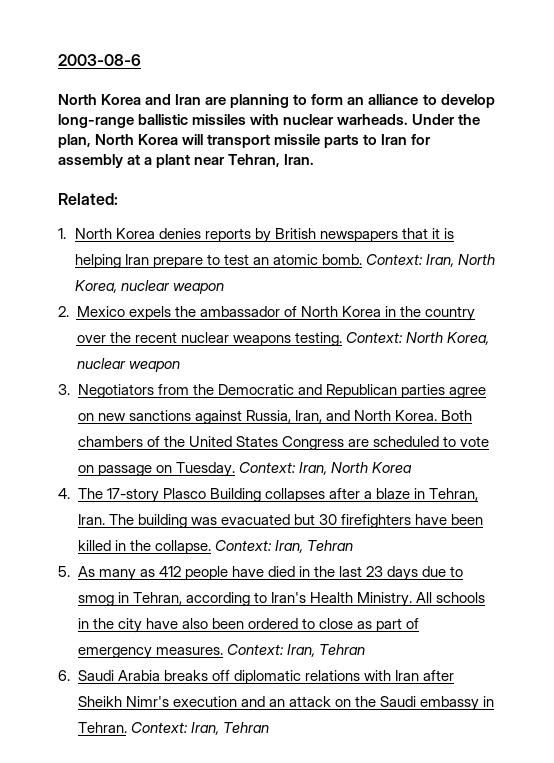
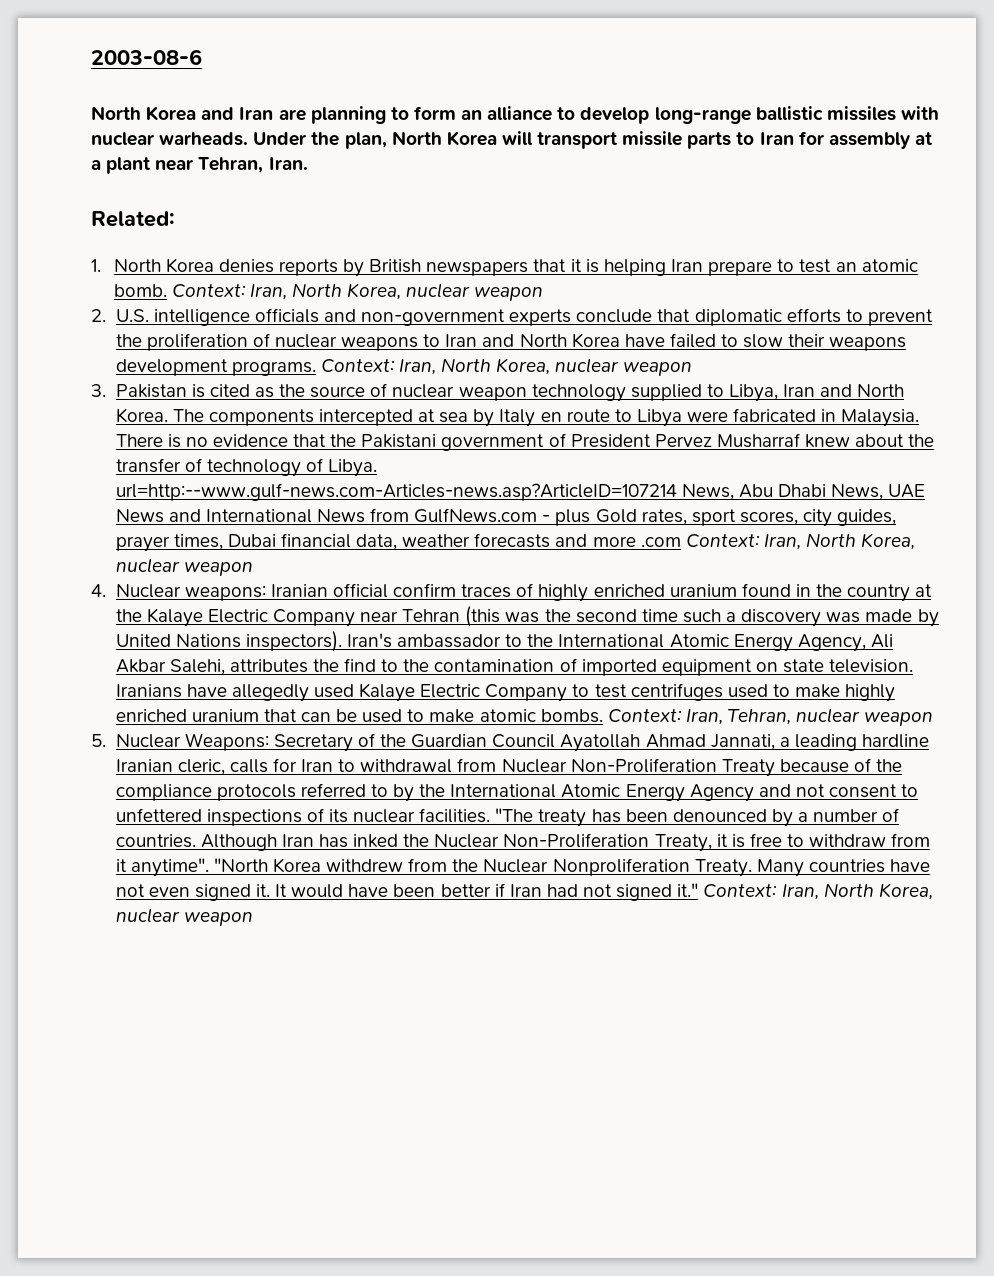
[76,306,475,321] [76,332,403,346] Mexico expels the ambassador of North Korea in the country over the recent nuclear weapons testing. Context: -> [115,308,933,326] [115,333,907,351] [115,359,436,376] U.S. intelligence officials and non-government experts conclude that diplomatic efforts to prevent the proliferation of nuclear weapons to Iran and North Korea have failed to slow their weapons development programs. Context: Iran,
[77,384,486,398] [77,410,472,424] [77,436,489,450] [77,462,412,477] [58,488,478,503] [77,514,483,528] [77,540,353,554] [58,566,464,581] [77,592,485,607] [77,618,420,633] [77,644,365,659] [58,670,454,684] [77,696,495,711] [77,722,269,735] Negotiators from the Democratic and Republican parties agree on new sanctions against Russia, Iran, and North Korea. Both chambers of the United States Congress are scheduled to vote on passage on Tuesday. Context: Iran, North Korea // 4. The 17-story Plasco Building collapses after a blaze in Tehran, Iran. The building was evacuated but 30 firefighters have been killed in the collapse. Context: Iran, Tehran // 5. As many as 412 people have died in the last 23 days due to smog in Tehran, according to Iran's Health Ministry. All schools in the city have also been ordered to close as part of emergency measures. Context: Iran, Tehran // 6. Saudi Arabia breaks off diplomatic relations with Iran after Sheikh Nimr's execution and an attack on the Saudi embassy in Tehran. Context: Iran, Tehran -> [115,383,905,402] [115,408,920,427] [115,433,935,451] [115,458,378,477] [115,483,926,501] [115,508,897,527] [115,533,916,552] [115,558,253,576] [91,583,933,602] [115,606,939,627] [115,631,893,652] [115,658,914,676] [115,683,896,702] [115,708,934,726] [91,733,930,752] [115,758,903,777] [115,783,919,802] [115,808,900,827] [115,833,931,852] [115,858,931,877] [115,883,933,901] [115,908,253,926] Pakistan is cited as the source of nuclear weapon technology supplied to Libya, Iran and North Korea. The components intercepted at sea by Italy en route to Libya were fabricated in Malaysia. There is no evidence that the Pakistani government of President Pervez Musharraf knew about the transfer of technology of Libya. url=http:--www.gulf-news.com-Articles-news.asp?ArticleID=107214 News, Abu Dhabi News, UAE News and International News from GulfNews.com - plus Gold rates, sport scores, city guides, prayer times, Dubai financial data, weather forecasts and more .com Context: Iran, North Korea, nuclear weapon // 4. Nuclear weapons: Iranian official confirm traces of highly enriched uranium found in the country at the Kalaye Electric Company near Tehran (this was the second time such a discovery was made by United Nations inspectors). Iran's ambassador to the International Atomic Energy Agency, Ali Akbar Salehi, attributes the find to the contamination of imported equipment on state television. Iranians have allegedly used Kalaye Electric Company to test centrifuges used to make highly enriched uranium that can be used to make atomic bombs. Context: Iran, Tehran, nuclear weapon // 5. Nuclear Weapons: Secretary of the Guardian Council Ayatollah Ahmad Jannati, a leading hardline Iranian cleric, calls for Iran to withdrawal from Nuclear Non-Proliferation Treaty because of the compliance protocols referred to by the International Atomic Energy Agency and not consent to unfettered inspections of its nuclear facilities. "The treaty has been denounced by a number of countries. Although Iran has inked the Nuclear Non-Proliferation Treaty, it is free to withdraw from it anytime". "North Korea withdrew from the Nuclear Nonproliferation Treaty. Many countries have not even signed it. It would have been better if Iran had not signed it." Context: Iran, North Korea, nuclear weapon

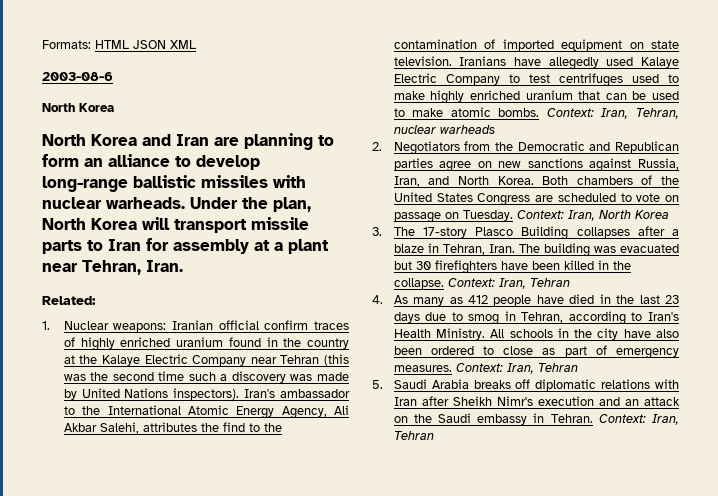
(91, 57) none -> [42,40,196,49] Formats: HTML JSON XML //
(197, 113) none -> [42,134,137,146] // North Korea
[113,258,918,277] [113,283,544,301] [91,308,933,326] [115,333,907,351] [115,358,693,376] [91,383,905,402] [115,408,920,427] [115,433,935,451] [115,458,378,477] [115,483,926,501] [115,508,897,527] [115,533,916,552] [115,558,253,576] [91,584,106,597] North Korea denies reports by British newspapers that it is helping Iran prepare to test an atomic bomb. Context: Iran, North Korea, nuclear weapon // 2. U.S. intelligence officials and non-government experts conclude that diplomatic efforts to prevent the proliferation of nuclear weapons to Iran and North Korea have failed to slow their weapons development programs. Context: Iran, North Korea, nuclear weapon // 3. Pakistan is cited as the source of nuclear weapon technology supplied to Libya, Iran and North Korea. The components intercepted at sea by Italy en route to Libya were fabricated in Malaysia. There is no evidence that the Pakistani government of President Pervez Musharraf knew about the transfer of technology of Libya. url=http:--www.gulf-news.com-Articles-news.asp?ArticleID=107214 News, Abu Dhabi News, UAE News and International News from GulfNews.com - plus Gold rates, sport scores, city guides, prayer times, Dubai financial data, weather forecasts and more .com Context: Iran, North Korea, nuclear weapon // 4. -> (50, 325) none
[864,711,934,726] [91,733,930,752] [115,758,903,777] [115,783,919,802] [115,808,900,827] [115,833,931,852] [115,858,931,877] [115,883,933,901] [115,908,253,926] weapon // 5. Nuclear Weapons: Secretary of the Guardian Council Ayatollah Ahmad Jannati, a leading hardline Iranian cleric, calls for Iran to withdrawal from Nuclear Non-Proliferation Treaty because of the compliance protocols referred to by the International Atomic Energy Agency and not consent to unfettered inspections of its nuclear facilities. "The treaty has been denounced by a number of countries. Although Iran has inked the Nuclear Non-Proliferation Treaty, it is free to withdraw from it anytime". "North Korea withdrew from the Nuclear Nonproliferation Treaty. Many countries have not even signed it. It would have been better if Iran had not signed it." Context: Iran, North Korea, nuclear weapon -> [439,125,495,134] [372,141,679,155] [393,158,679,172] [393,175,679,187] [393,192,679,206] [393,210,669,223] [372,226,679,240] [393,243,679,257] [393,260,631,274] [393,278,570,289] [372,294,679,306] [393,311,679,325] [393,328,679,340] [393,345,679,359] [393,363,578,374] [372,379,679,391] [393,396,680,406] [393,413,679,425] [393,431,434,440] warheads // 2. Negotiators from the Democratic and Republican parties agree on new sanctions against Russia, Iran, and North Korea. Both chambers of the United States Congress are scheduled to vote on passage on Tuesday. Context: Iran, North Korea // 3. The 17-story Plasco Building collapses after a blaze in Tehran, Iran. The building was evacuated but 30 firefighters have been killed in the collapse. Context: Iran, Tehran // 4. As many as 412 people have died in the last 23 days due to smog in Tehran, according to Iran's Health Ministry. All schools in the city have also been ordered to close as part of emergency measures. Context: Iran, Tehran // 5. Saudi Arabia breaks off diplomatic relations with Iran after Sheikh Nimr's execution and an attack on the Saudi embassy in Tehran. Context: Iran, Tehran

